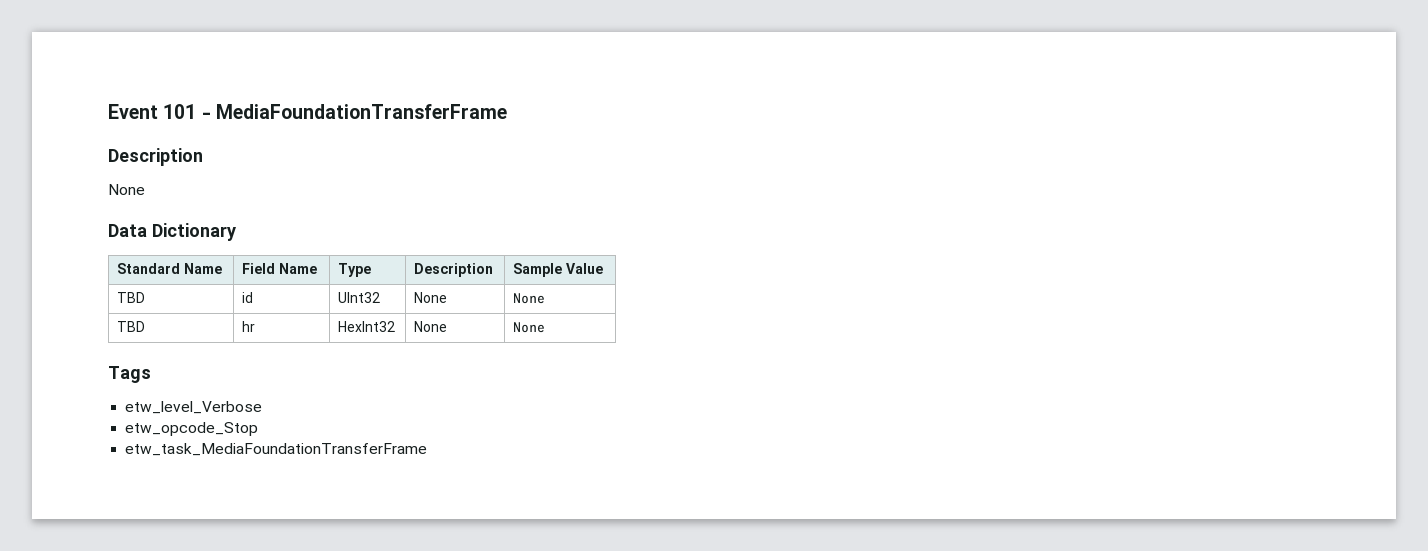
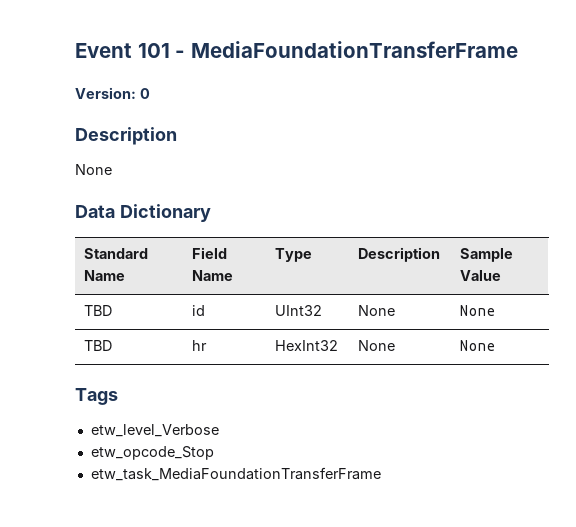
(507, 111) none -> [75,87,150,99] // Version: 0

